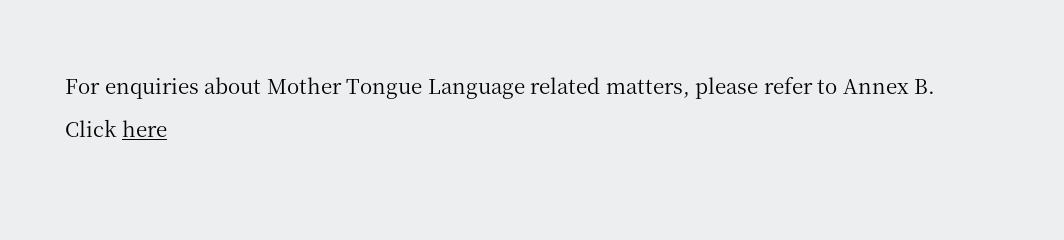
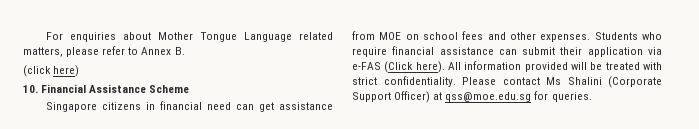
[65,119,167,137] Click here -> [23,65,80,77] [23,84,190,93] [45,101,333,112] [352,31,662,42] [352,46,662,57] [352,61,662,73] [352,76,662,88] [352,91,592,103] (click here) // 10. Financial Assistance Scheme // Singapore citizens in financial need can get assistance from MOE on school fees and other expenses. Students who require financial assistance can submit their application via e-FAS (Click here). All information provided will be treated with strict confidentiality. Please contact Ms Shalini (Corporate Support Officer) at qss@moe.edu.sg for queries.

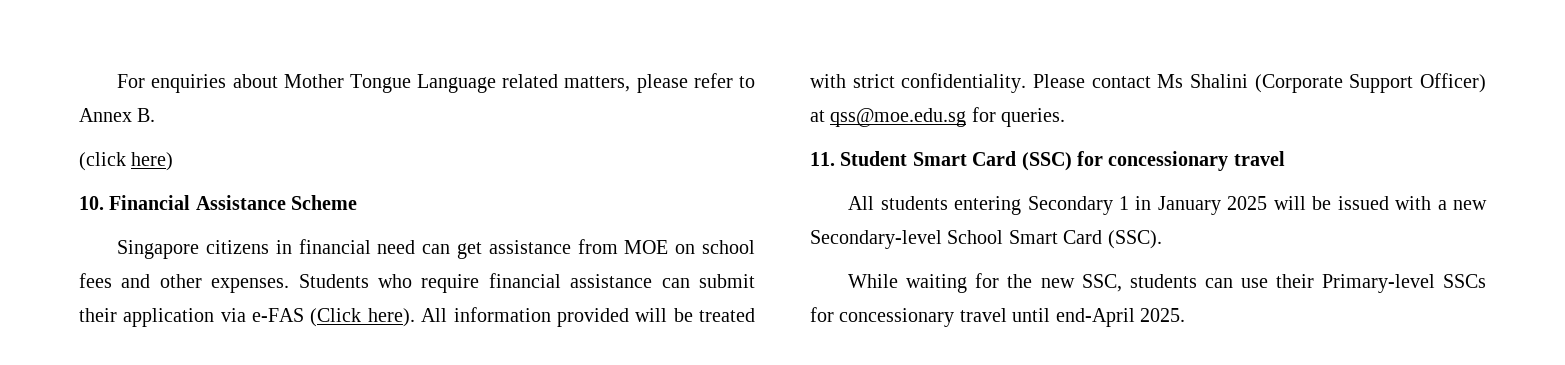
(592, 97) none -> [810,151,1285,171] [848,196,1487,215] [810,230,1162,249] [848,273,1486,293] [810,307,1185,327] // 11. Student Smart Card (SSC) for concessionary travel // All students entering Secondary 1 in January 2025 will be issued with a new Secondary-level School Smart Card (SSC). // While waiting for the new SSC, students can use their Primary-level SSCs for concessionary travel until end-April 2025.

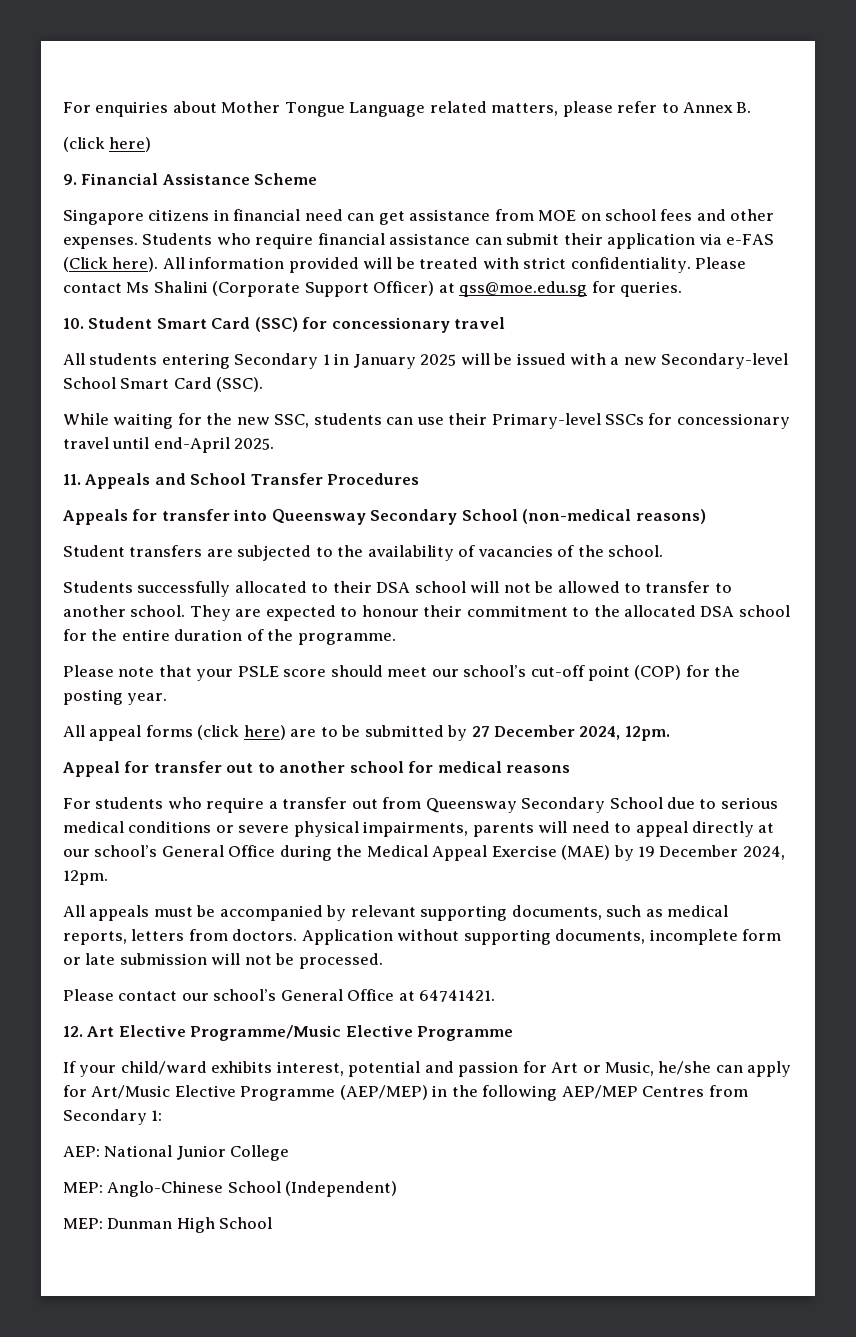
[79,196,104,210] 10. -> [63,174,77,185] 9.
[810,152,835,166] 11. -> [63,318,84,329] 10.
(1185, 315) none -> [63,473,420,489] [63,509,706,525] [63,545,664,561] [63,581,732,597] [63,605,790,621] [63,629,396,645] [63,665,741,681] [63,689,168,705] [63,725,670,741] [63,761,571,777] [63,797,778,813] [63,821,775,837] [63,845,785,861] [63,870,108,885] [63,905,729,921] [63,929,782,945] [63,953,383,969] [63,989,496,1002] [63,1025,514,1041] [63,1061,792,1077] [63,1085,748,1101] [63,1109,163,1125] [63,1145,290,1161] [63,1181,398,1197] [63,1217,273,1233] // 11. Appeals and School Transfer Procedures // Appeals for transfer into Queensway Secondary School (non-medical reasons) // Student transfers are subjected to the availability of vacancies of the school. // Students successfully allocated to their DSA school will not be allowed to transfer to another school. They are expected to honour their commitment to the allocated DSA school for the entire duration of the programme. // Please note that your PSLE score should meet our school’s cut-off point (COP) for the posting year. // All appeal forms (click here) are to be submitted by 27 December 2024, 12pm. // Appeal for transfer out to another school for medical reasons // For students who require a transfer out from Queensway Secondary School due to serious medical conditions or severe physical impairments, parents will need to appeal directly at our school’s General Office during the Medical Appeal Exercise (MAE) by 19 December 2024, 12pm. // All appeals must be accompanied by relevant supporting documents, such as medical reports, letters from doctors. Application without supporting documents, incomplete form or late submission will not be processed. // Please contact our school’s General Office at 64741421. // 12. Art Elective Programme/Music Elective Programme // If your child/ward exhibits interest, potential and passion for Art or Music, he/she can apply for Art/Music Elective Programme (AEP/MEP) in the following AEP/MEP Centres from Secondary 1: // AEP: National Junior College // MEP: Anglo-Chinese School (Independent) // MEP: Dunman High School

